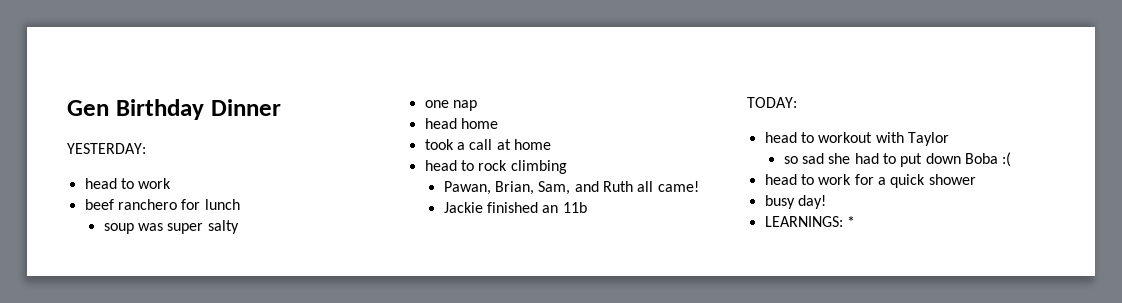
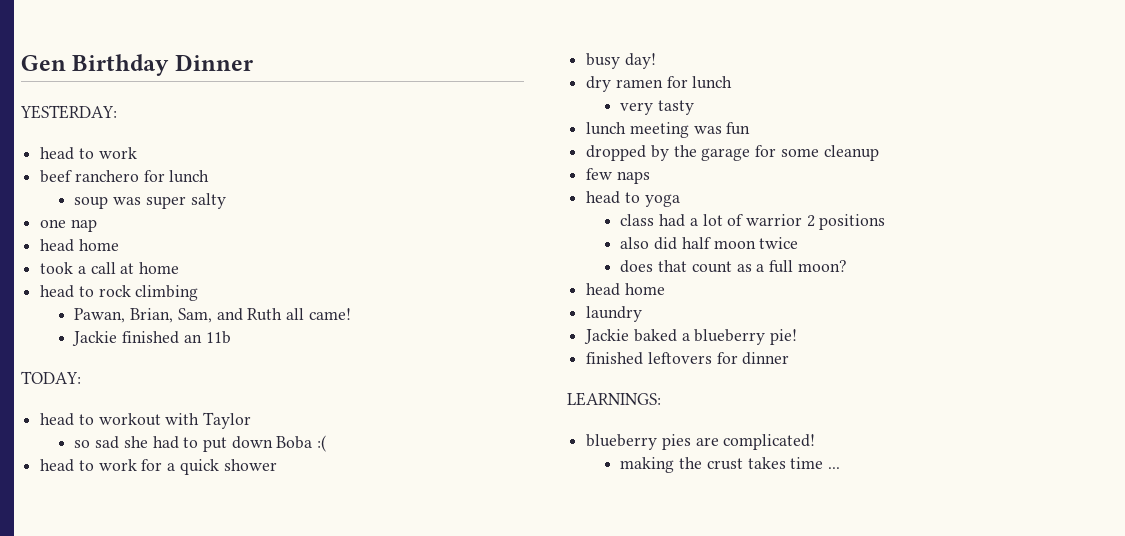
[764,216,855,227] LEARNINGS: * -> [586,76,733,92] [620,100,695,115] [586,122,751,138] [586,145,879,161] [586,168,650,184] [586,191,680,207] [620,214,886,230] [620,237,799,250] [620,260,847,273] [586,283,665,296] [586,306,643,322] [584,329,798,345] [586,352,790,365] [567,392,661,406] [586,434,816,450] [620,457,841,473] dry ramen for lunch // very tasty // lunch meeting was fun // dropped by the garage for some cleanup // few naps // head to yoga // class had a lot of warrior 2 positions // also did half moon twice // does that count as a full moon? // head home // laundry // Jackie baked a blueberry pie! // finished leftovers for dinner // LEARNINGS: // blueberry pies are complicated! // making the crust takes time ...

